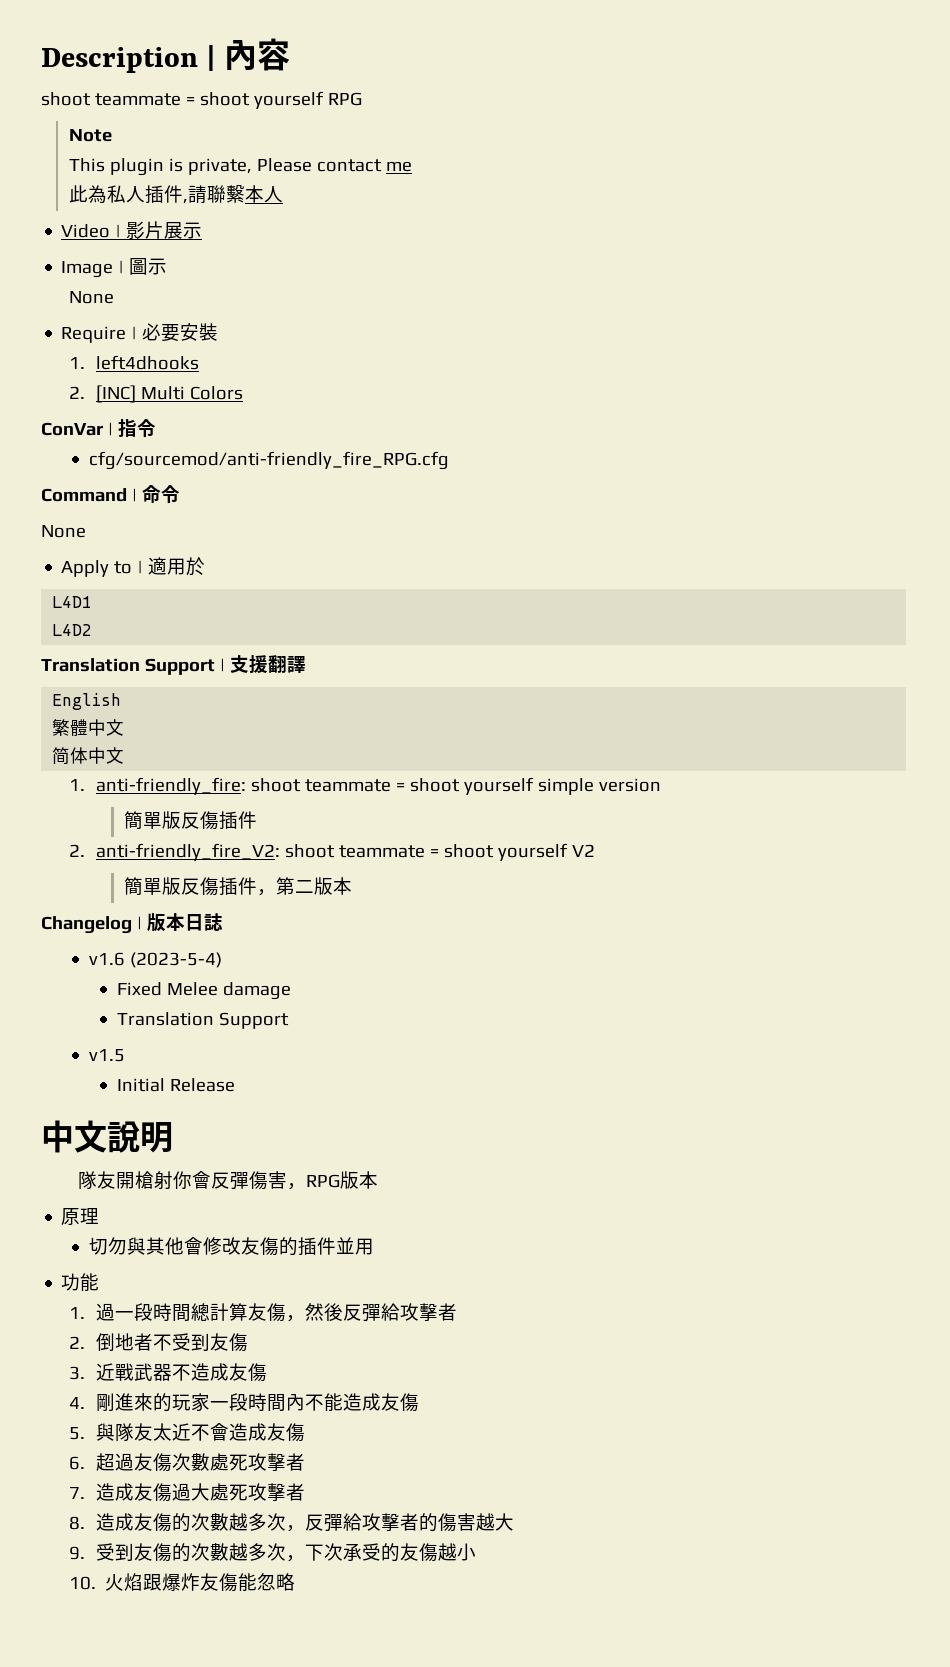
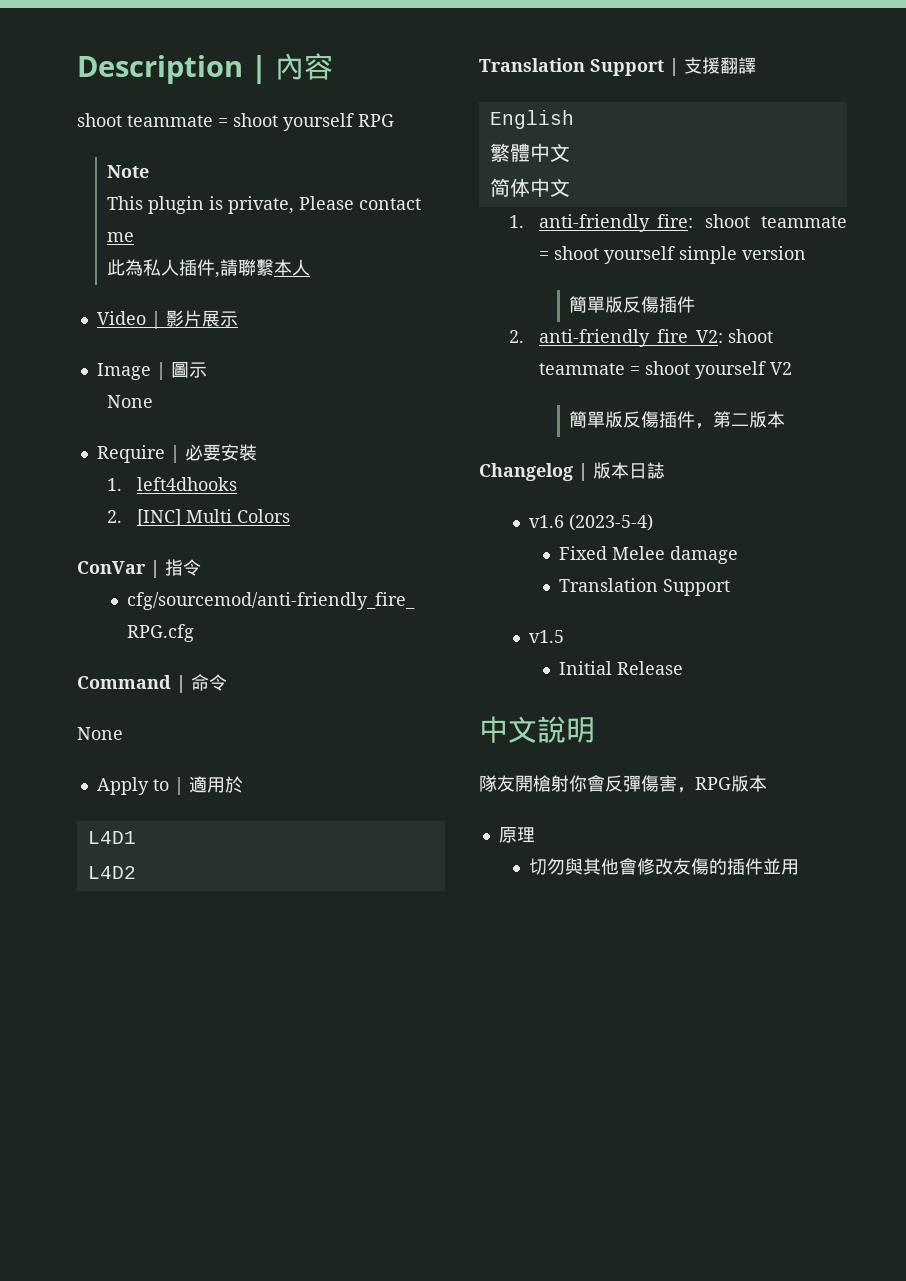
[61,1273,100,1292] [68,1303,458,1322] [68,1333,249,1352] [68,1363,268,1382] [68,1393,420,1412] [68,1423,306,1442] [68,1453,306,1472] [68,1483,306,1502] [68,1513,515,1532] [68,1543,477,1562] [68,1573,295,1592] // 功能 // 1.過一段時間總計算友傷，然後反彈給攻擊者 // 2.倒地者不受到友傷 // 3.近戰武器不造成友傷 // 4.剛進來的玩家一段時間內不能造成友傷 // 5.與隊友太近不會造成友傷 // 6.超過友傷次數處死攻擊者 // 7.造成友傷過大處死攻擊者 // 8.造成友傷的次數越多次，反彈給攻擊者的傷害越大 // 9.受到友傷的次數越多次，下次承受的友傷越小 // 10.火焰跟爆炸友傷能忽略 -> (799, 867) none

